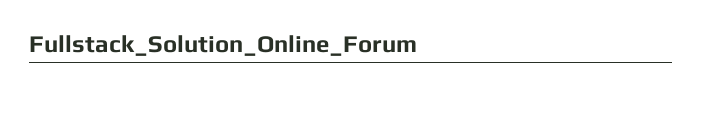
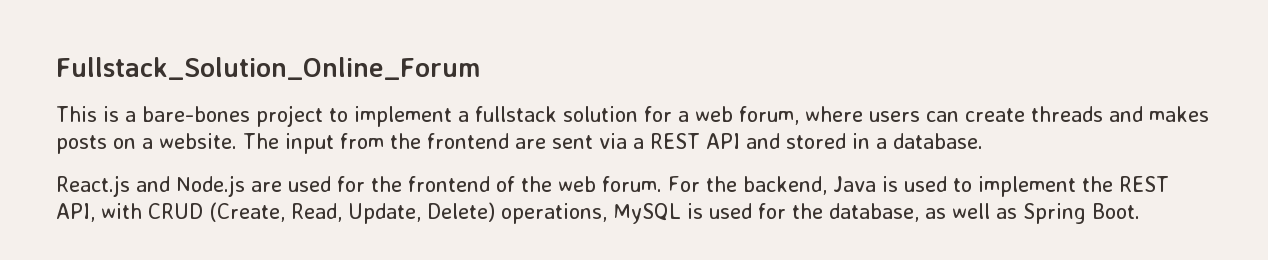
(417, 45) none -> [56,105,1209,127] [56,133,983,154] [56,175,1169,197] [56,202,1140,224] // This is a bare-bones project to implement a fullstack solution for a web forum, where users can create threads and makes posts on a website. The input from the frontend are sent via a REST API and stored in a database. // React.js and Node.js are used for the frontend of the web forum. For the backend, Java is used to implement the REST API, with CRUD (Create, Read, Update, Delete) operations, MySQL is used for the database, as well as Spring Boot.

